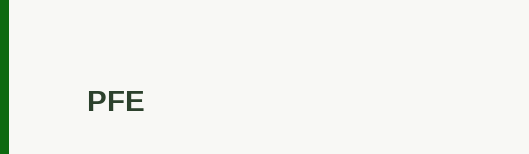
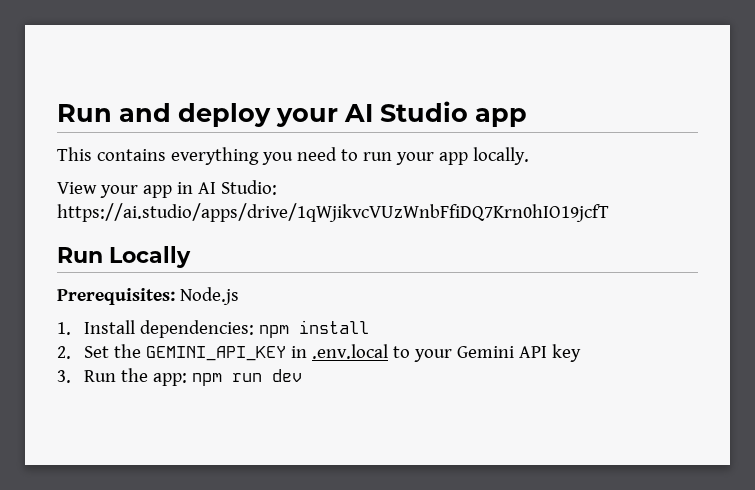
[87,91,145,111] PFE -> [57,101,527,127] [57,147,529,165] [57,180,277,198] [57,203,609,222] [57,246,191,268] [57,287,239,305] [57,320,369,338] [57,344,581,362] [57,368,302,386] Run and deploy your AI Studio app // This contains everything you need to run your app locally. // View your app in AI Studio: https://ai.studio/apps/drive/1qWjikvcVUzWnbFfiDQ7Krn0hIO19jcfT // Run Locally // Prerequisites: Node.js // 1. Install dependencies: npm install // 2. Set the GEMINI_API_KEY in .env.local to your Gemini API key // 3. Run the app: npm run dev

